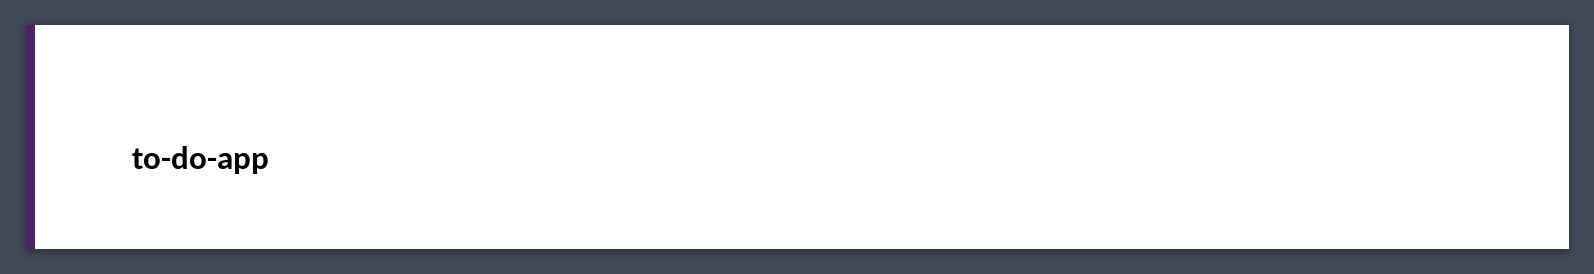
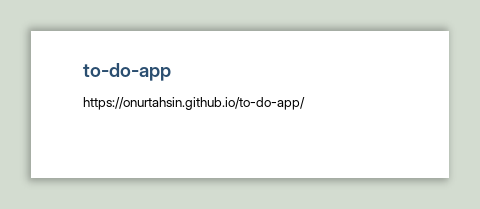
(269, 160) none -> [83,97,305,110] // https://onurtahsin.github.io/to-do-app/

